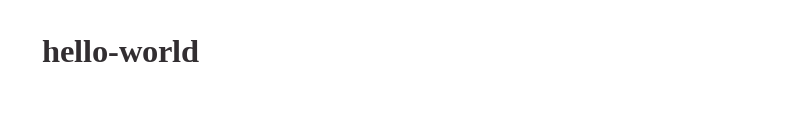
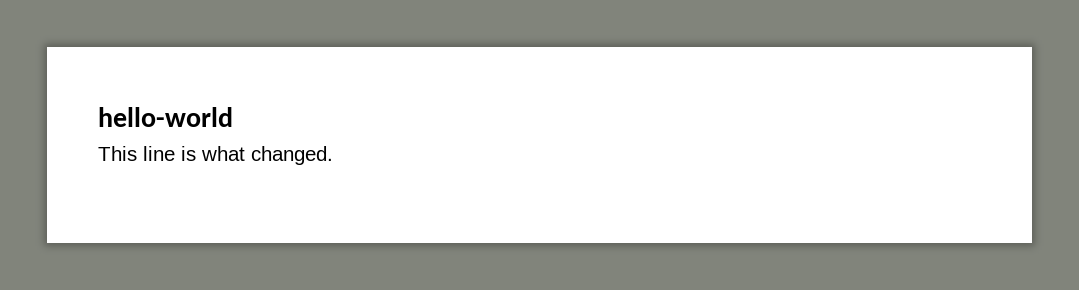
(199, 51) none -> [98,146,333,165] // This line is what changed.

